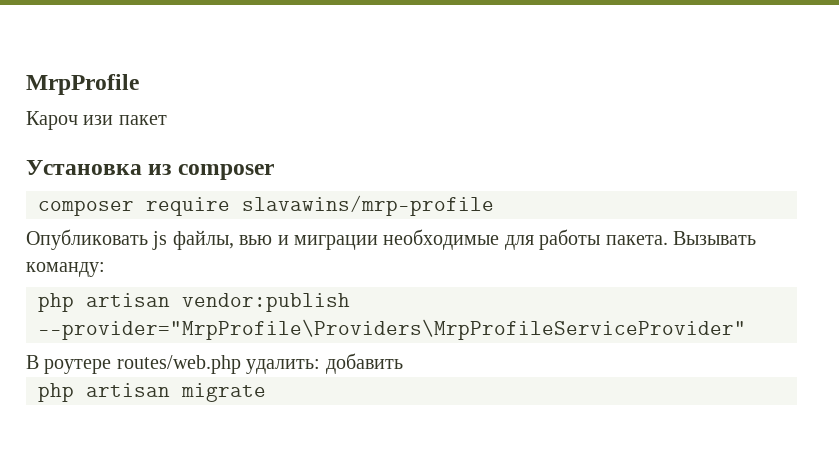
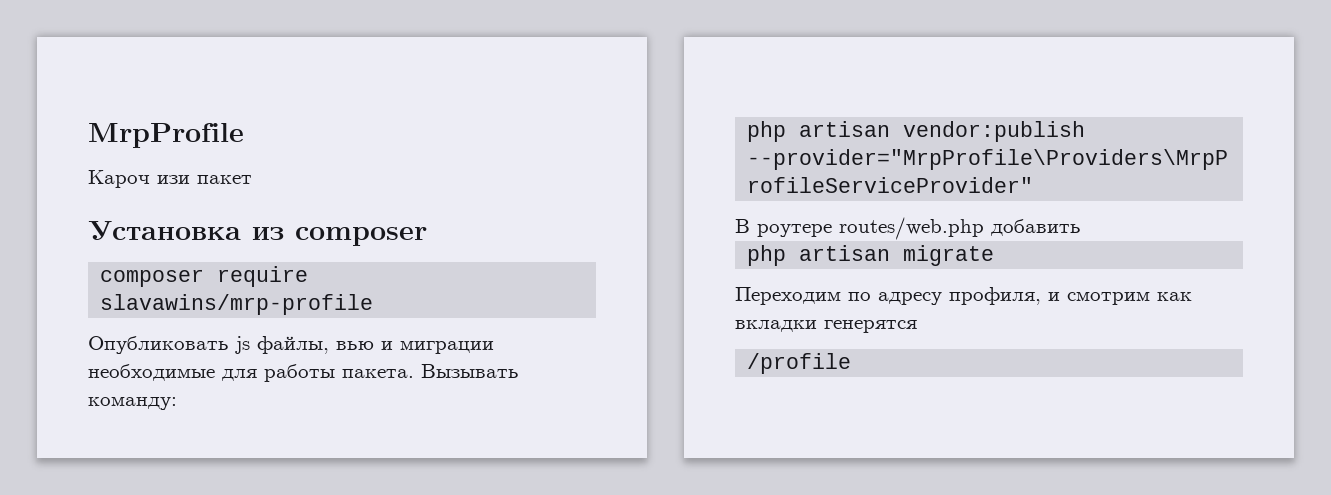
[246,359,321,374] удалить: -> (984, 228) none
(266, 392) none -> [735,287,1192,305] [735,320,917,333] [747,353,852,374] // Переходим по адресу профиля, и смотрим как вкладки генерятся // /profile

